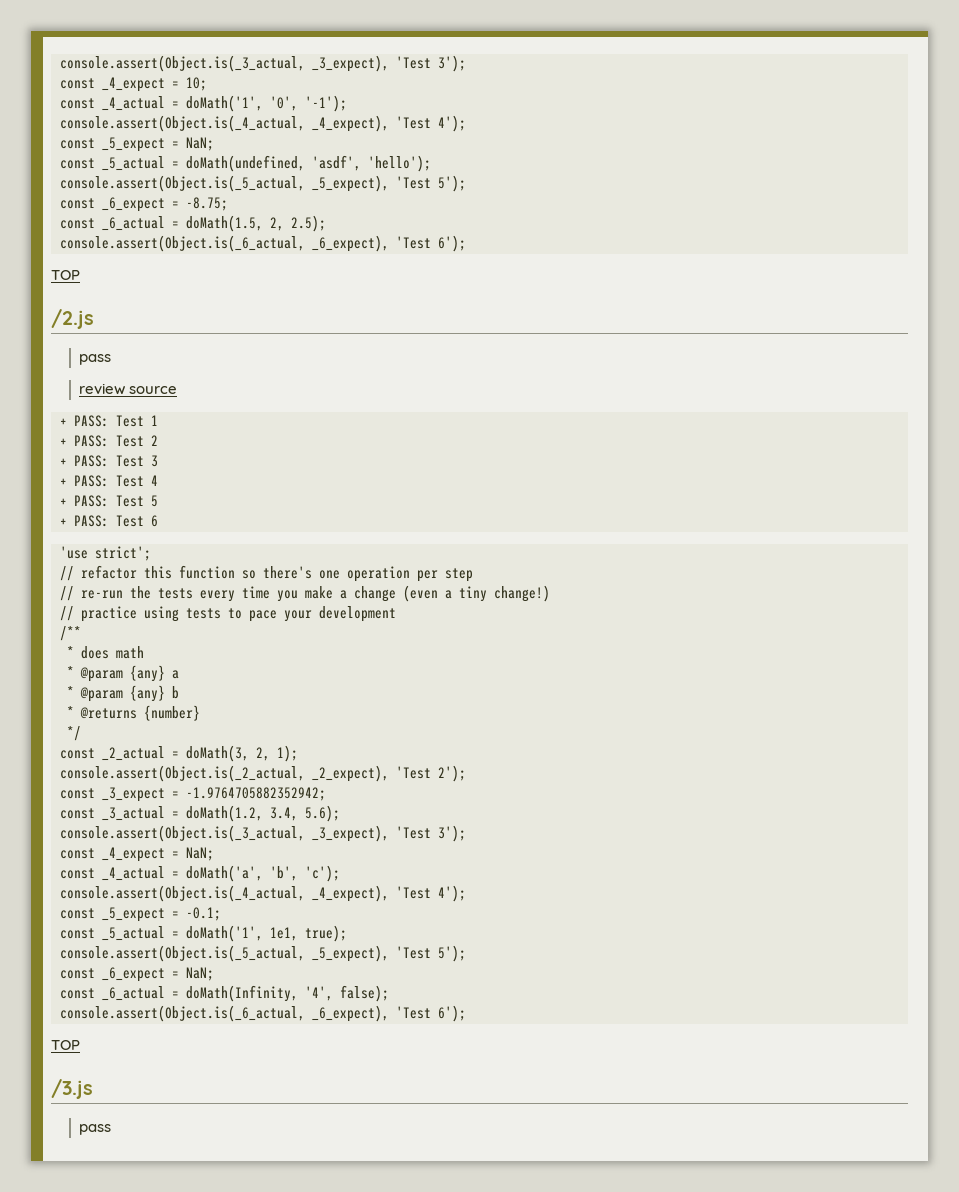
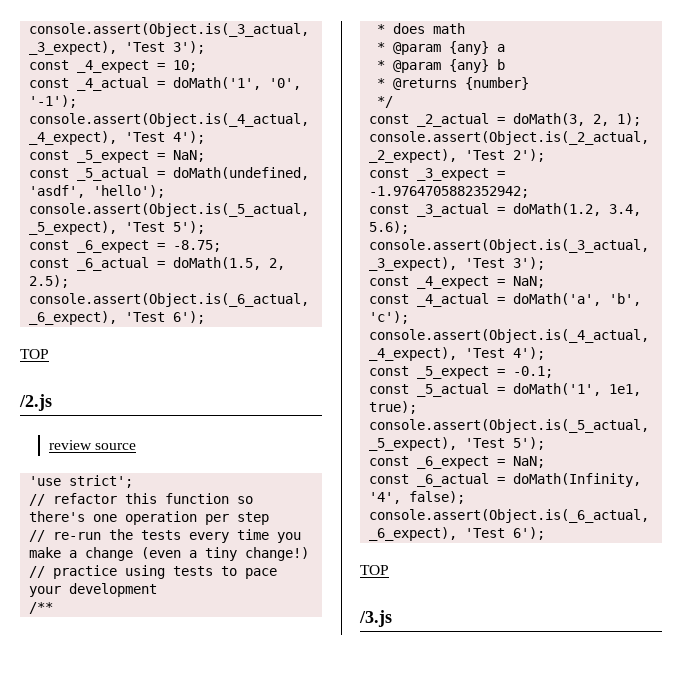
[79,354,112,365] // pass -> (52, 402) none
[60,415,158,427] [60,435,158,447] [60,455,158,467] [60,475,158,487] [60,495,158,507] [60,515,158,527] // + PASS: Test 1 // + PASS: Test 2 // + PASS: Test 3 // + PASS: Test 4 // + PASS: Test 5 // + PASS: Test 6 -> (136, 446) none
[79,1124,112,1135] // pass -> (392, 618) none

